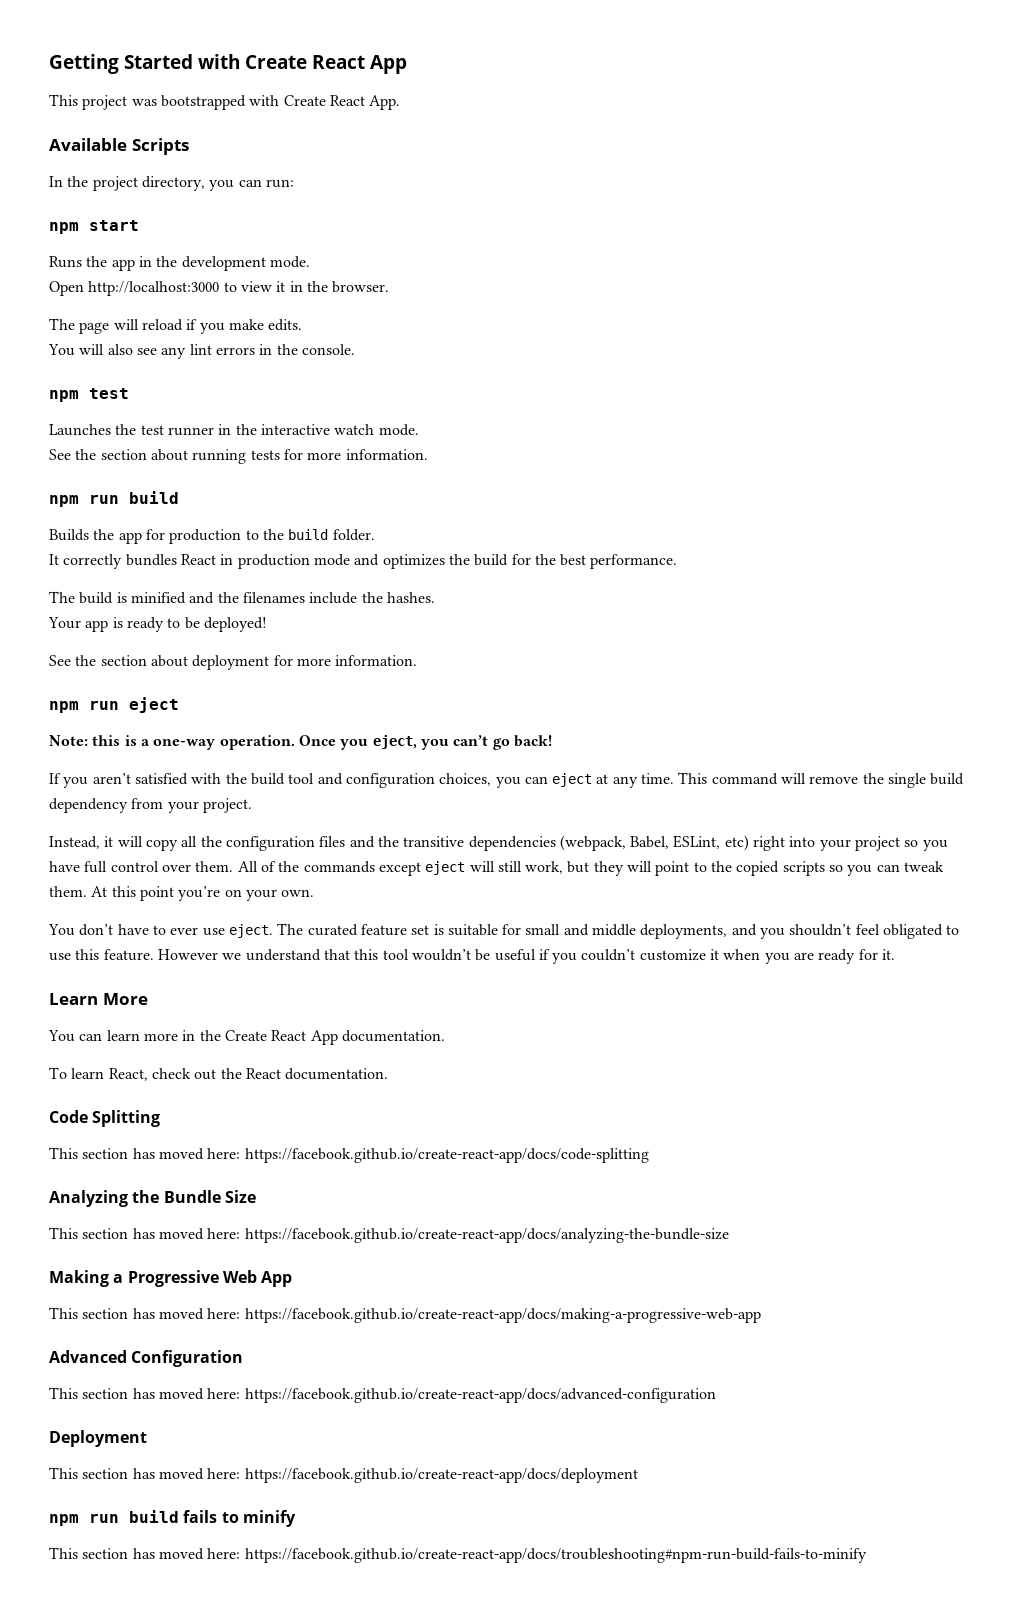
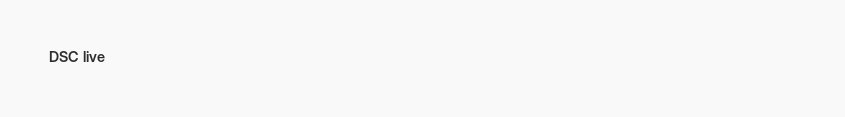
[49,54,407,74] [49,94,401,110] [49,138,189,155] [49,176,294,191] [49,220,139,234] [49,256,310,271] [49,281,390,296] [49,318,303,334] [48,344,355,359] [49,388,129,402] [49,424,419,436] [49,449,428,464] [49,491,179,507] [49,529,375,544] [49,554,678,569] [49,591,435,604] [48,617,267,632] [49,655,418,670] [49,697,179,713] [49,735,552,750] [49,772,965,788] [49,798,252,813] [49,835,948,851] [49,861,945,876] [49,886,315,901] [48,923,960,939] [49,949,896,964] [49,993,148,1005] [48,1030,445,1045] [49,1067,389,1081] [49,1110,161,1127] [49,1147,649,1163] [49,1190,256,1207] [49,1227,729,1243] [49,1270,293,1287] [49,1307,761,1323] [49,1350,244,1367] [49,1387,716,1403] [49,1430,147,1447] [49,1467,638,1483] [49,1510,296,1527] [49,1547,867,1563] Getting Started with Create React App // This project was bootstrapped with Create React App. // Available Scripts // In the project directory, you can run: // npm start // Runs the app in the development mode. // Open http://localhost:3000 to view it in the browser. // The page will reload if you make edits. // You will also see any lint errors in the console. // npm test // Launches the test runner in the interactive watch mode. // See the section about running tests for more information. // npm run build // Builds the app for production to the build folder. // It correctly bundles React in production mode and optimizes the build for the best performance. // The build is minified and the filenames include the hashes. // Your app is ready to be deployed! // See the section about deployment for more information. // npm run eject // Note: this is a one-way operation. Once you eject, you can’t go back! // If you aren’t satisfied with the build tool and configuration choices, you can eject at any time. This command will remove the single build dependency from your project. // Instead, it will copy all the configuration files and the transitive dependencies (webpack, Babel, ESLint, etc) right into your project so you have full control over them. All of the commands except eject will still work, but they will point to the copied scripts so you can tweak them. At this point you’re on your own. // You don’t have to ever use eject. The curated feature set is suitable for small and middle deployments, and you shouldn’t feel obligated to use this feature. However we understand that this tool wouldn’t be useful if you couldn’t customize it when you are ready for it. // Learn More // You can learn more in the Create React App documentation. // To learn React, check out the React documentation. // Code Splitting // This section has moved here: https://facebook.github.io/create-react-app/docs/code-splitting // Analyzing the Bundle Size // This section has moved here: https://facebook.github.io/create-react-app/docs/analyzing-the-bundle-size // Making a Progressive Web App // This section has moved here: https://facebook.github.io/create-react-app/docs/making-a-progressive-web-app // Advanced Configuration // This section has moved here: https://facebook.github.io/create-react-app/docs/advanced-configuration // Deployment // This section has moved here: https://facebook.github.io/create-react-app/docs/deployment // npm run build fails to minify // This section has moved here: https://facebook.github.io/create-react-app/docs/troubleshooting#npm-run-build-fails-to-minify -> [49,51,105,62] DSC live

